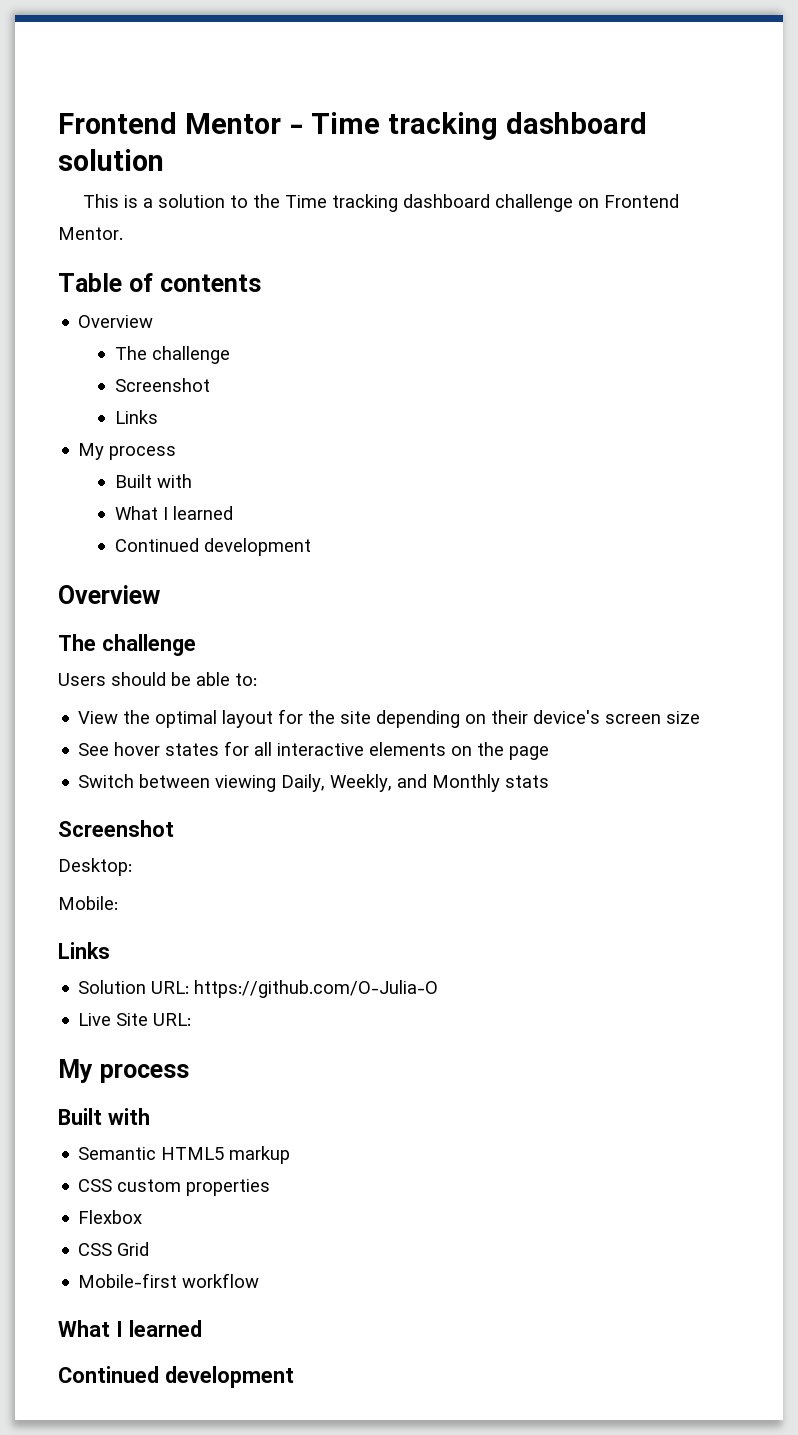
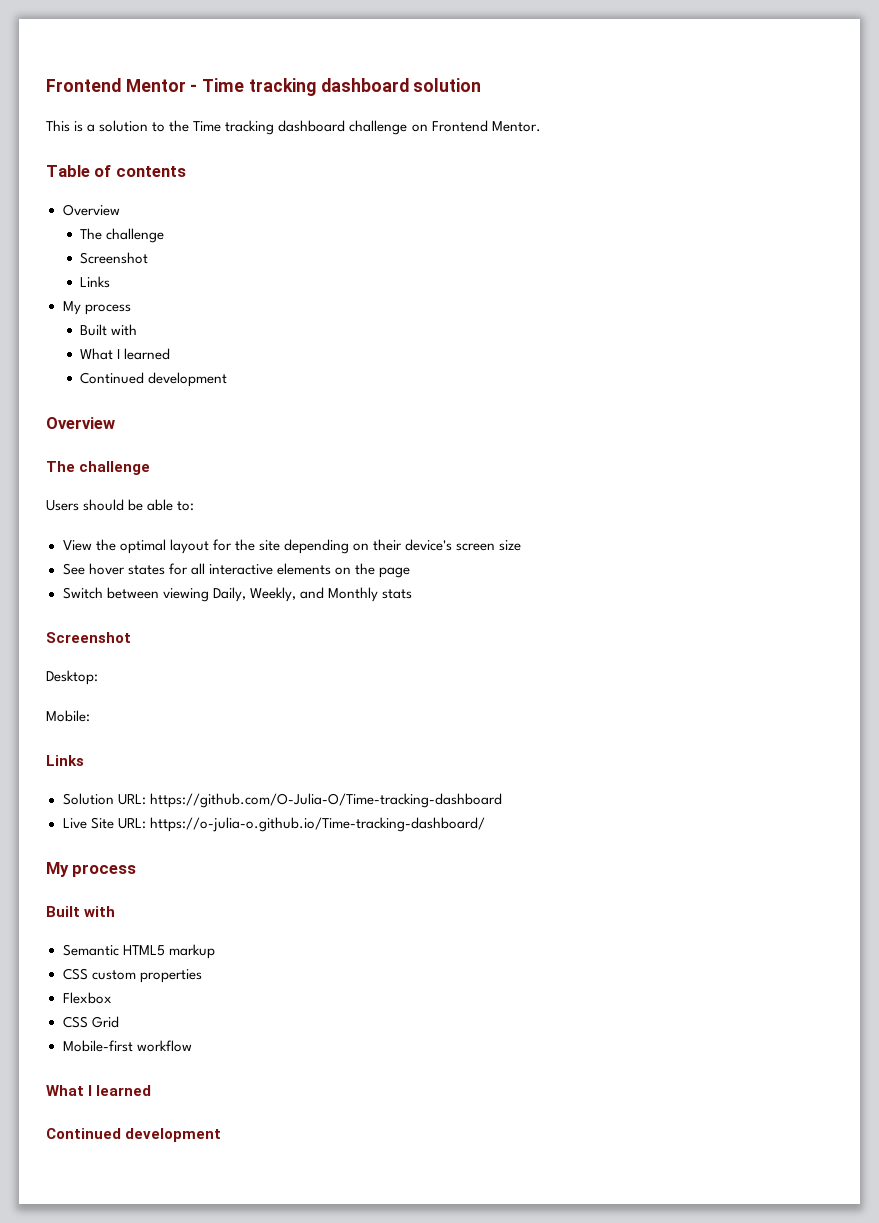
[194,980,439,998] https://github.com/O-Julia-O -> [149,793,502,808] https://github.com/O-Julia-O/Time-tracking-dashboard
(192, 1019) none -> [149,817,485,832] https://o-julia-o.github.io/Time-tracking-dashboard/

